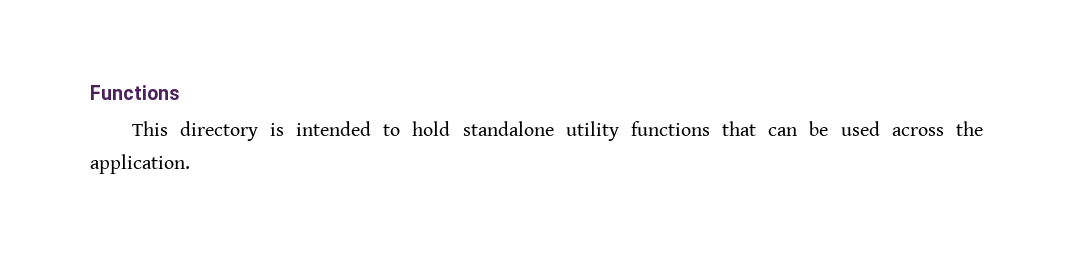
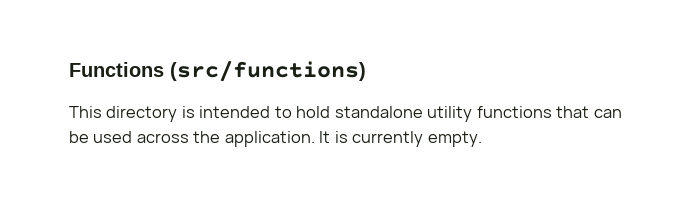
(180, 92) none -> [170,60,366,82] (src/functions)
(190, 164) none -> [319,131,482,147] It is currently empty.

